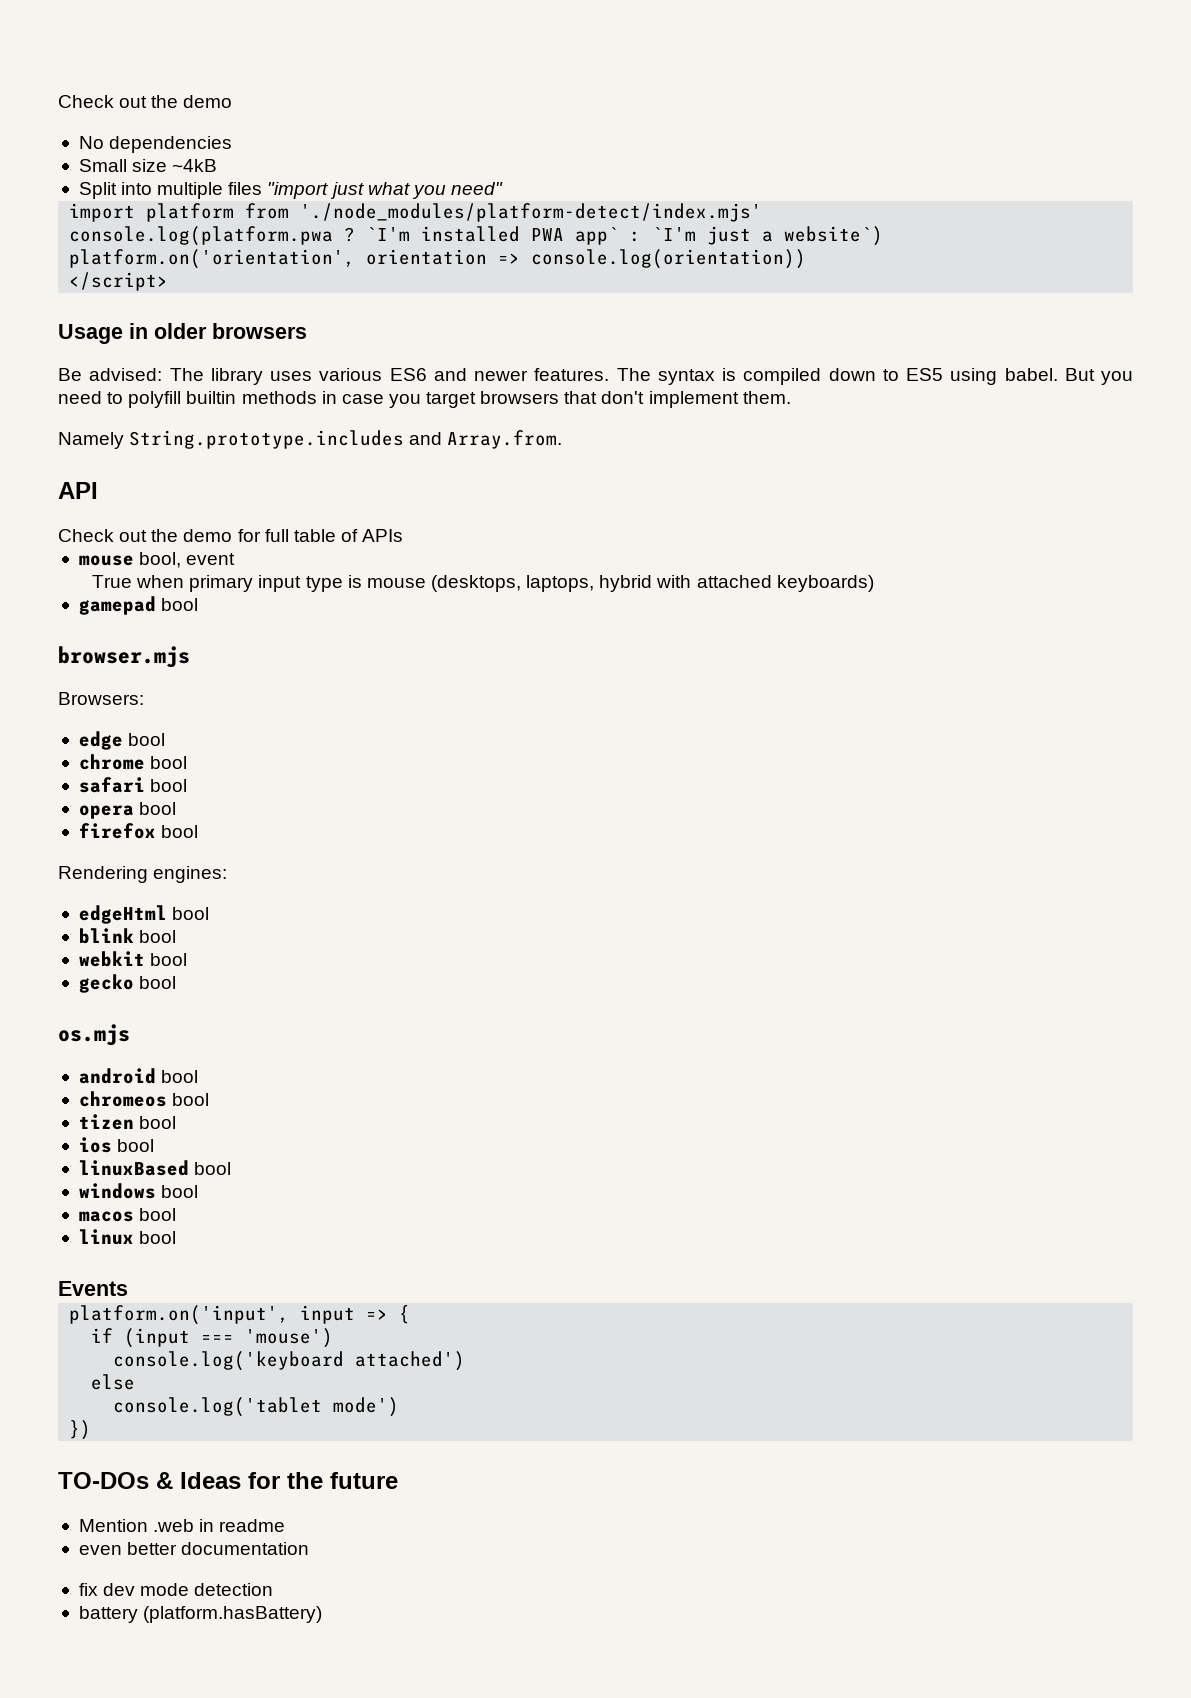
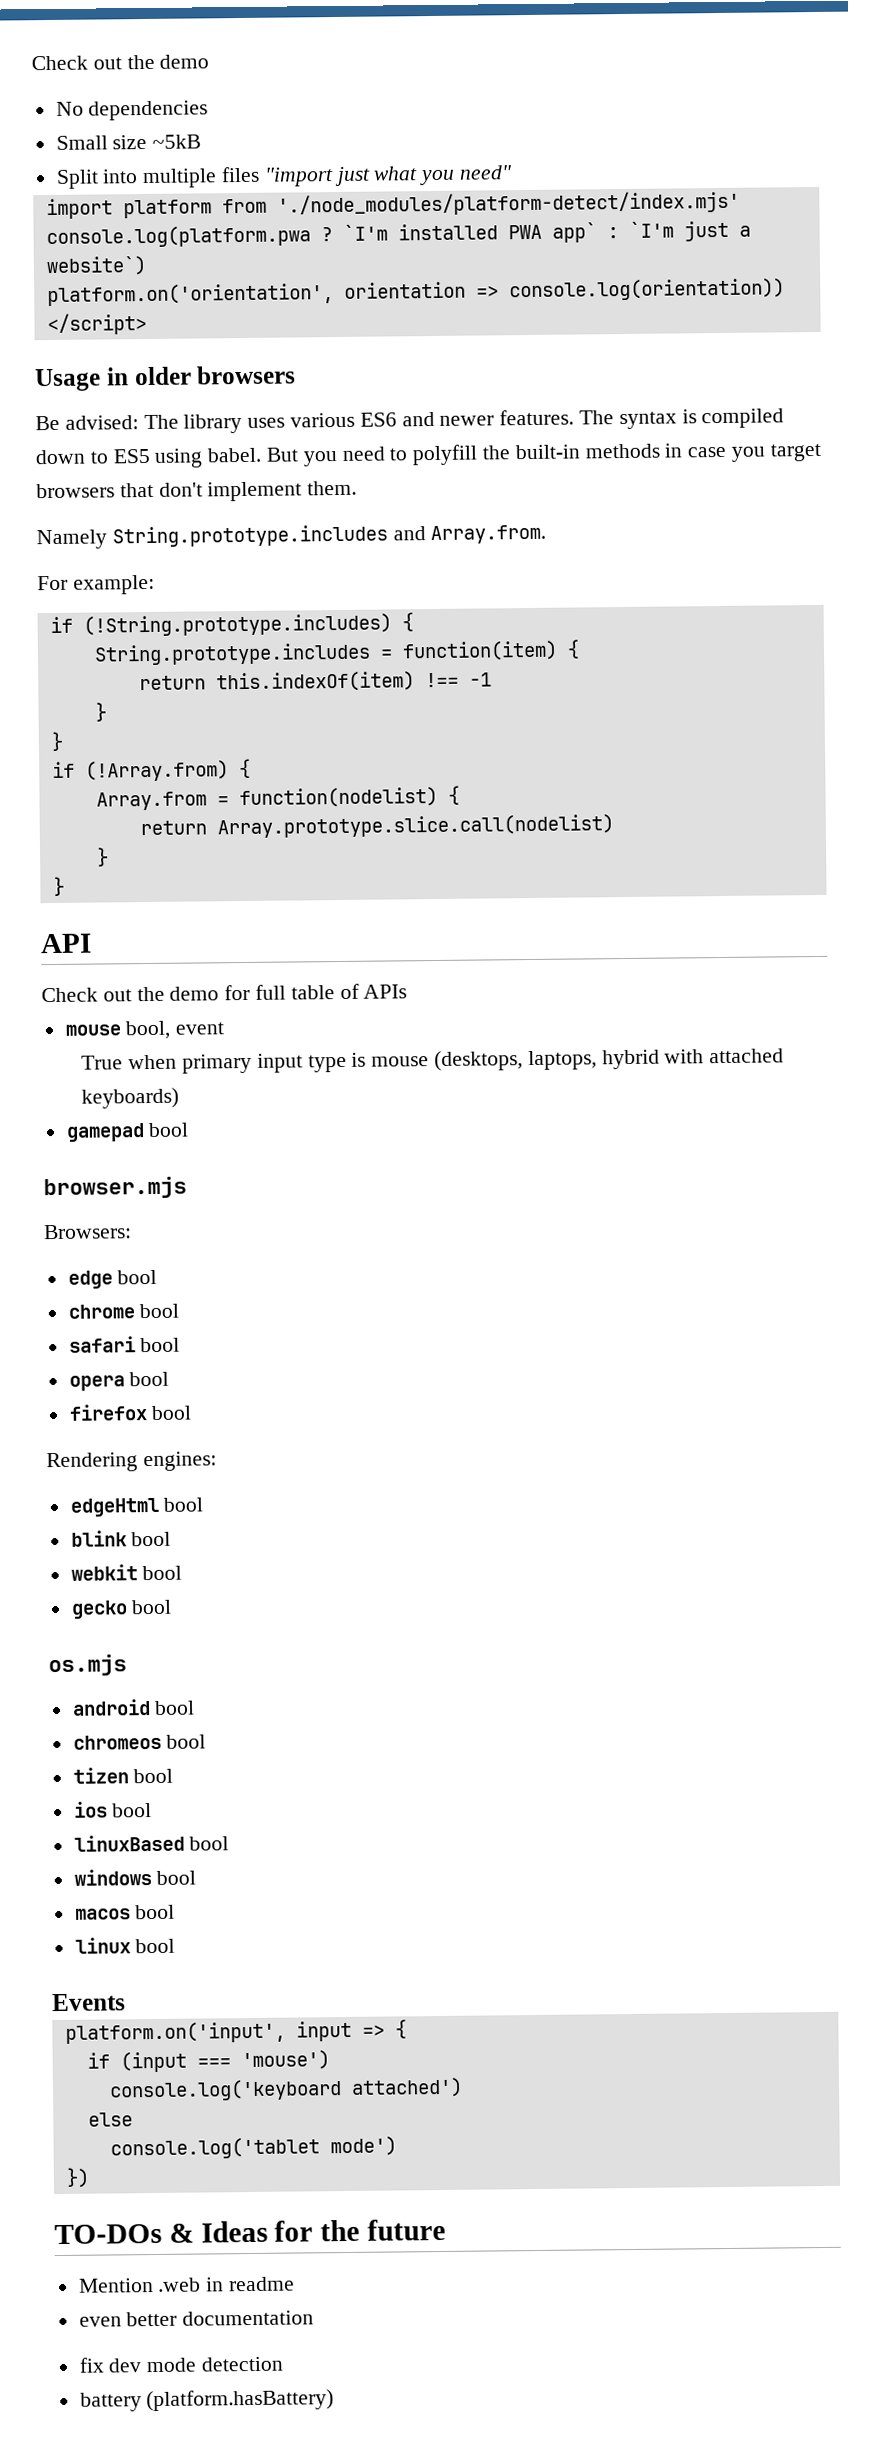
[172,159,218,172] ~4kB -> [152,134,202,149] ~5kB
[186,391,237,404] builtin -> [482,444,580,460] the built-in
(563, 439) none -> [37,574,155,595] [49,612,414,637] [93,639,580,666] [138,671,492,693] [94,702,107,722] [50,731,63,752] [51,758,251,782] [95,785,460,811] [139,814,614,839] [96,847,109,867] [52,876,65,897] // For example: // if (!String.prototype.includes) { // String.prototype.includes = function(item) { // return this.indexOf(item) !== -1 // } // } // if (!Array.from) { // Array.from = function(nodelist) { // return Array.prototype.slice.call(nodelist) // } // }

